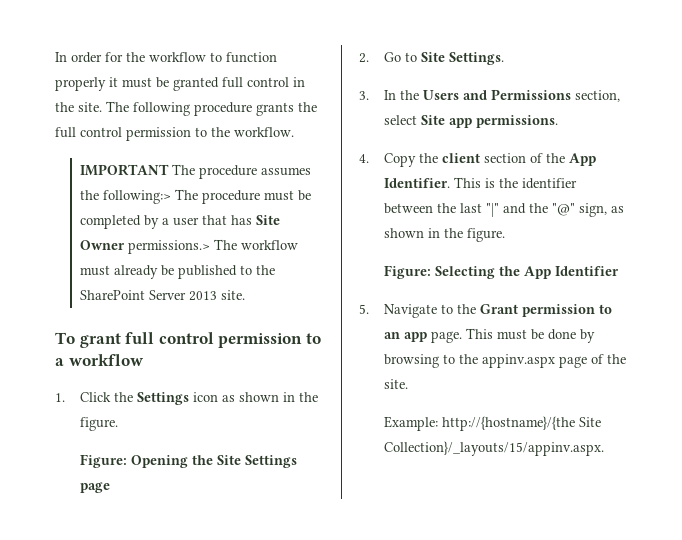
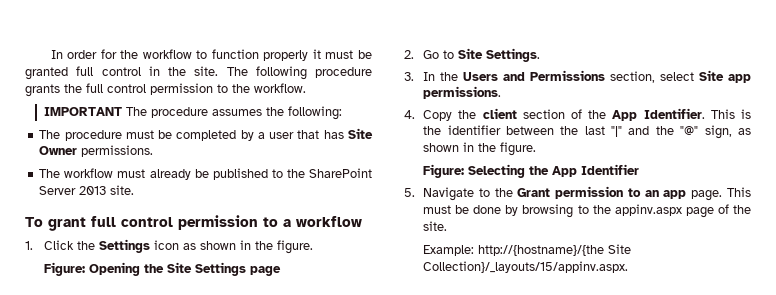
[102,190,171,204] following:> -> [288,106,343,120] following: //
[127,240,210,254] permissions.> -> [81,145,154,157] permissions. //

